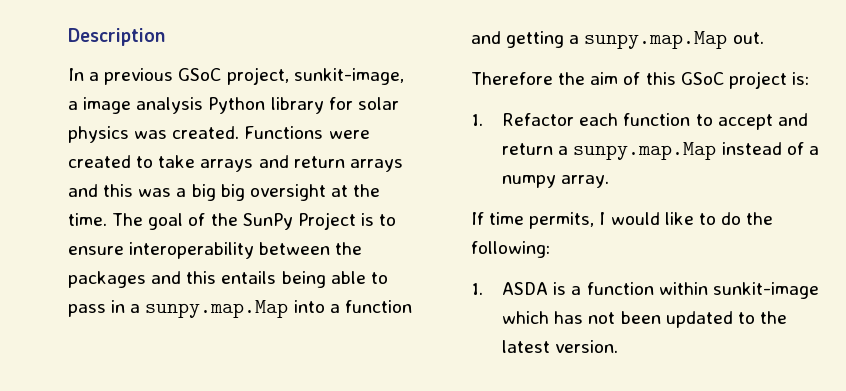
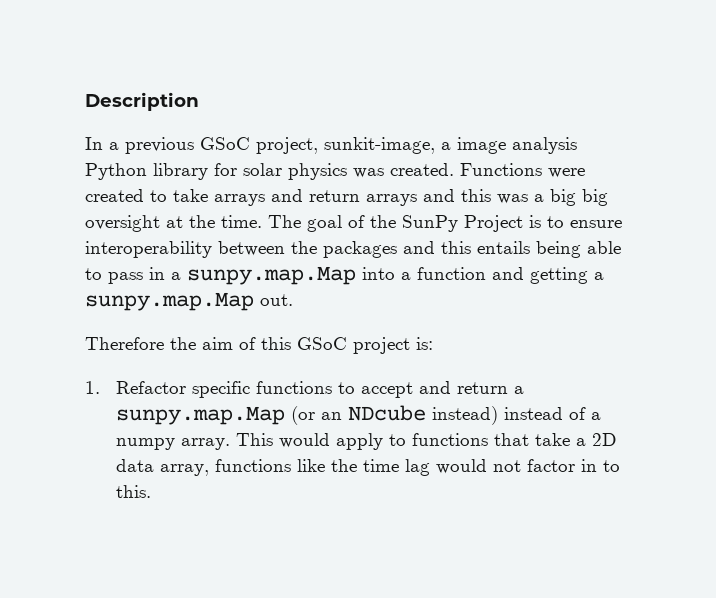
[579,113,691,126] each function -> [191,381,332,398] specific functions
(717, 151) none -> [290,405,498,425] (or an NDcube instead)
[471,212,774,229] [471,241,550,258] [471,282,819,299] [502,311,787,328] [502,340,619,353] // If time permits, I would like to do the following: // 1. ASDA is a function within sunkit-image which has not been updated to the latest version. -> [235,433,617,450] [115,459,620,476] [115,485,151,498] This would apply to functions that take a 2D data array, functions like the time lag would not factor in to this.

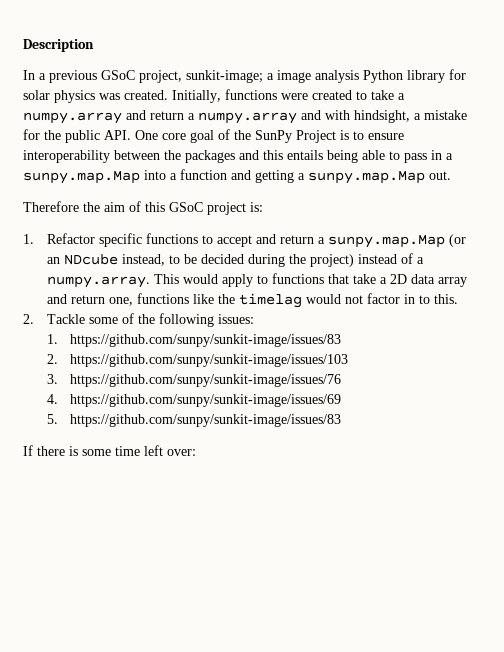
[324,137,435,154] sunkit-image, -> [186,70,263,83] sunkit-image;
[460,163,542,176] Functions -> [172,89,277,103] Initially, functions
[214,189,608,206] [85,215,301,232] arrays and return arrays and this was a big big oversight at the time. The -> [398,93,405,100] [23,110,467,124] [23,129,186,143] a numpy.array and return a numpy.array and with hindsight, a mistake for the public API. One core
[431,406,498,425] instead) -> [121,254,354,267] instead, to be decided during the project)
[115,438,230,450] numpy array. -> [46,276,150,288] numpy.array.
[159,464,209,476] array, -> [437,277,467,287] [46,294,133,306] array and return one,
[362,459,430,476] time lag -> [238,293,302,308] timelag
(151, 491) none -> [23,313,254,327] [46,334,342,347] [46,354,349,367] [46,374,342,387] [46,394,342,407] [46,414,342,427] [23,445,196,456] // 2. Tackle some of the following issues: // 1. https://github.com/sunpy/sunkit-image/issues/83 // 2. https://github.com/sunpy/sunkit-image/issues/103 // 3. https://github.com/sunpy/sunkit-image/issues/76 // 4. https://github.com/sunpy/sunkit-image/issues/69 // 5. https://github.com/sunpy/sunkit-image/issues/83 // If there is some time left over:

